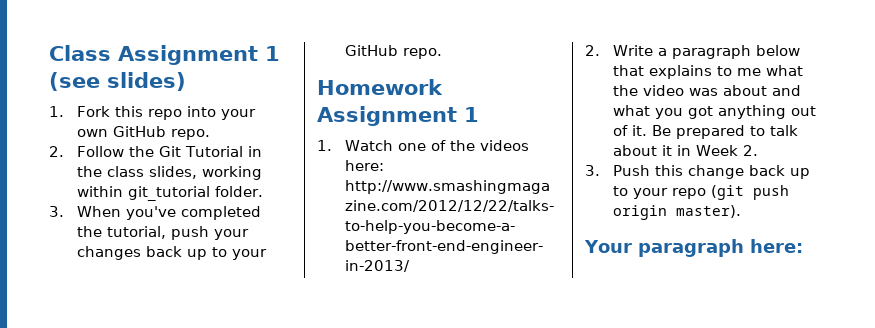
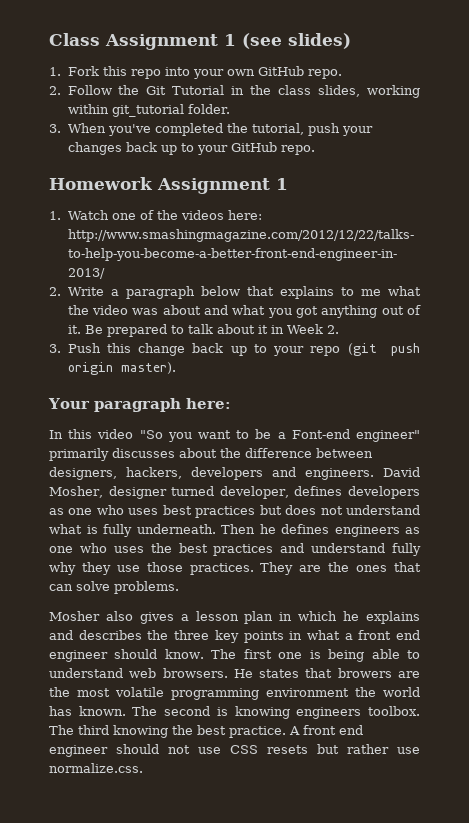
(803, 246) none -> [49,429,420,442] [49,448,373,461] [49,467,420,480] [49,486,420,499] [49,505,421,518] [49,524,420,537] [49,543,421,556] [49,562,422,575] [49,581,179,594] [49,611,420,624] [49,630,420,643] [49,649,420,662] [49,668,420,678] [49,687,420,700] [49,706,421,719] [49,725,363,738] [49,744,420,757] [49,763,143,773] // In this video "So you want to be a Font-end engineer" primarily discusses about the difference between designers, hackers, developers and engineers. David Mosher, designer turned developer, defines developers as one who uses best practices but does not understand what is fully underneath. Then he defines engineers as one who uses the best practices and understand fully why they use those practices. They are the ones that can solve problems. // Mosher also gives a lesson plan in which he explains and describes the three key points in what a front end engineer should know. The first one is being able to understand web browsers. He states that browers are the most volatile programming environment the world has known. The second is knowing engineers toolbox. The third knowing the best practice. A front end engineer should not use CSS resets but rather use normalize.css.

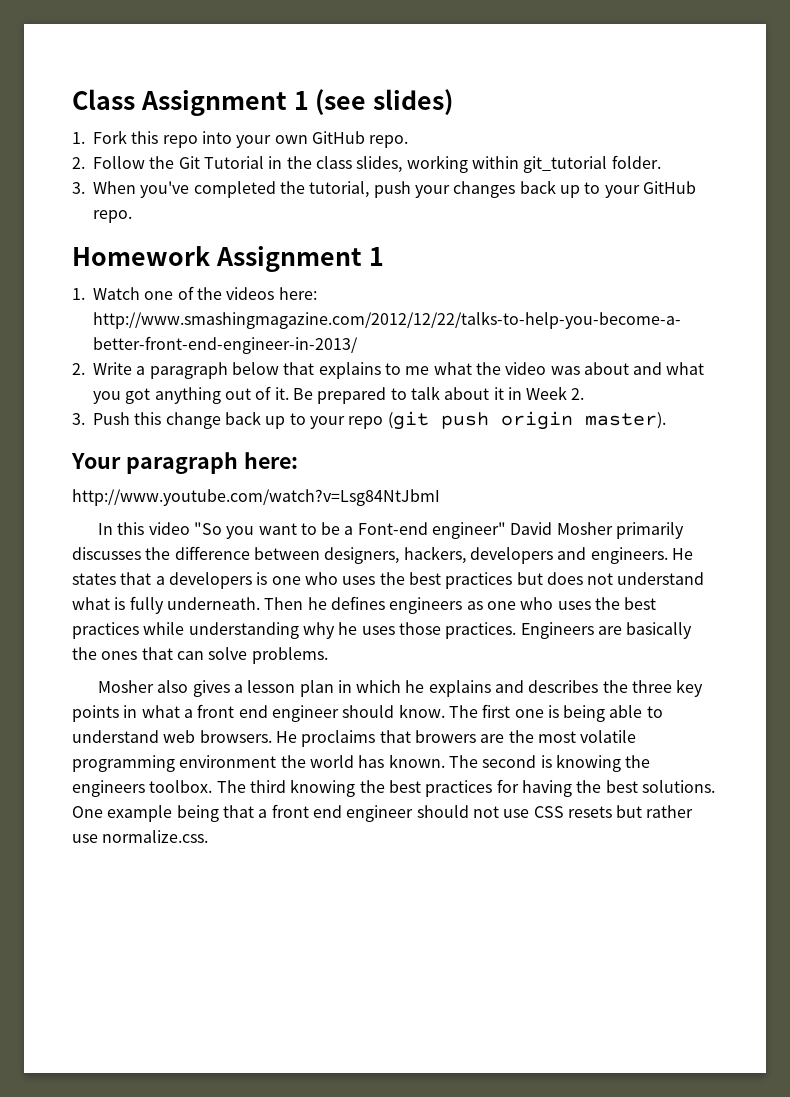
(231, 403) none -> [72,489,440,506] // http://www.youtube.com/watch?v=Lsg84NtJbmI
(420, 436) none -> [510,522,613,535] David Mosher
[179,448,217,458] about -> (141, 553) none
[383,467,420,477] [49,486,420,499] [49,505,159,515] David Mosher, designer turned developer, defines developers as one who uses -> [671,548,693,560] [72,572,405,589] He states that a developers is one who uses the
[280,543,421,556] [49,562,322,575] and understand fully why they use those practices. They are -> [143,622,693,639] while understanding why he uses those practices. Engineers are basically
[259,669,300,678] states -> [301,730,376,747] proclaims
(290, 712) none -> [625,755,651,768] the
[229,726,300,738] practice. A -> [425,779,715,797] [72,805,268,822] practices for having the best solutions. One example being that a

